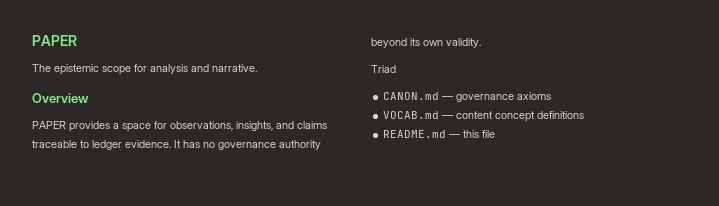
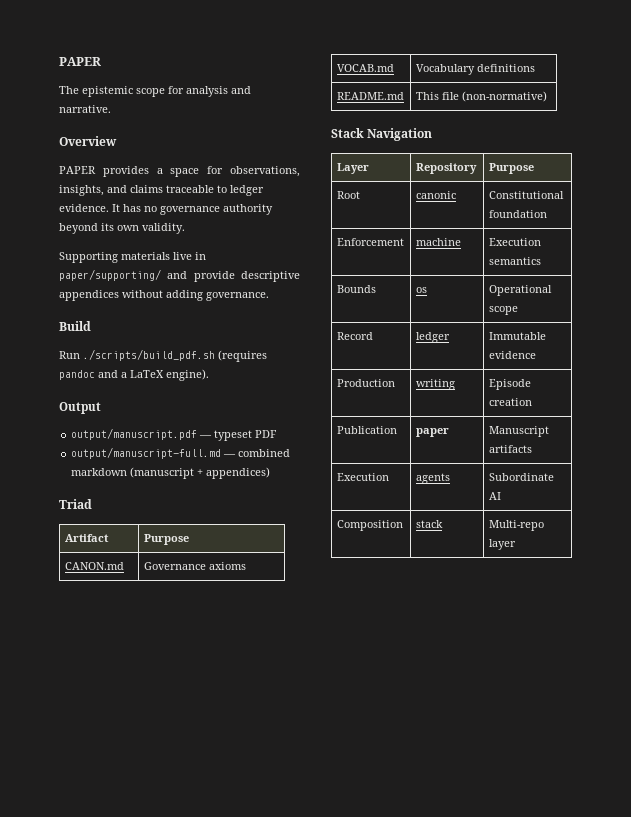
[371,65,396,73] [383,92,552,102] [383,111,585,122] [383,130,496,138] Triad // CANON.md — governance axioms // VOCAB.md — content concept definitions // README.md — this file -> [59,252,206,263] [59,269,300,282] [59,290,269,301] [59,321,91,331] [59,349,267,362] [59,369,209,381] [59,402,101,414] [71,428,278,441] [71,447,291,459] [71,467,271,479] [59,499,92,509] [64,534,109,542] [143,534,189,545] [64,562,124,570] [143,562,246,570] [336,64,394,72] [415,64,535,75] [336,92,404,100] [415,91,547,102] [331,128,433,141] [336,163,369,174] [415,163,477,174] [488,163,534,174] [336,191,360,199] [415,191,456,199] [488,191,564,199] [488,210,547,218] [336,238,404,246] [415,238,461,246] [488,238,541,246] [488,257,541,265] [336,285,376,293] [415,287,427,293] [488,285,552,296] [488,306,518,315] [336,332,373,340] [415,332,450,343] [488,332,546,340] [488,351,536,359] [336,379,395,387] [415,379,455,390] [488,379,531,390] [488,398,532,406] [336,426,397,434] [415,428,449,437] [488,426,549,437] [488,445,532,453] [336,473,389,481] [415,473,450,484] [488,473,554,481] [488,492,501,500] [336,520,403,531] [415,520,443,528] [488,520,544,531] [488,539,516,550] Supporting materials live in paper/supporting/ and provide descriptive appendices without adding governance. // Build // Run ./scripts/build_pdf.sh (requires pandoc and a LaTeX engine). // Output // output/manuscript.pdf — typeset PDF // output/manuscript-full.md — combined markdown (manuscript + appendices) // Triad // Artifact | Purpose // CANON.md | Governance axioms // VOCAB.md | Vocabulary definitions // README.md | This file (non-normative) // Stack Navigation // Layer | Repository | Purpose // Root | canonic | Constitutional foundation // Enforcement | machine | Execution semantics // Bounds | os | Operational scope // Record | ledger | Immutable evidence // Production | writing | Episode creation // Publication | paper | Manuscript artifacts // Execution | agents | Subordinate AI // Composition | stack | Multi-repo layer

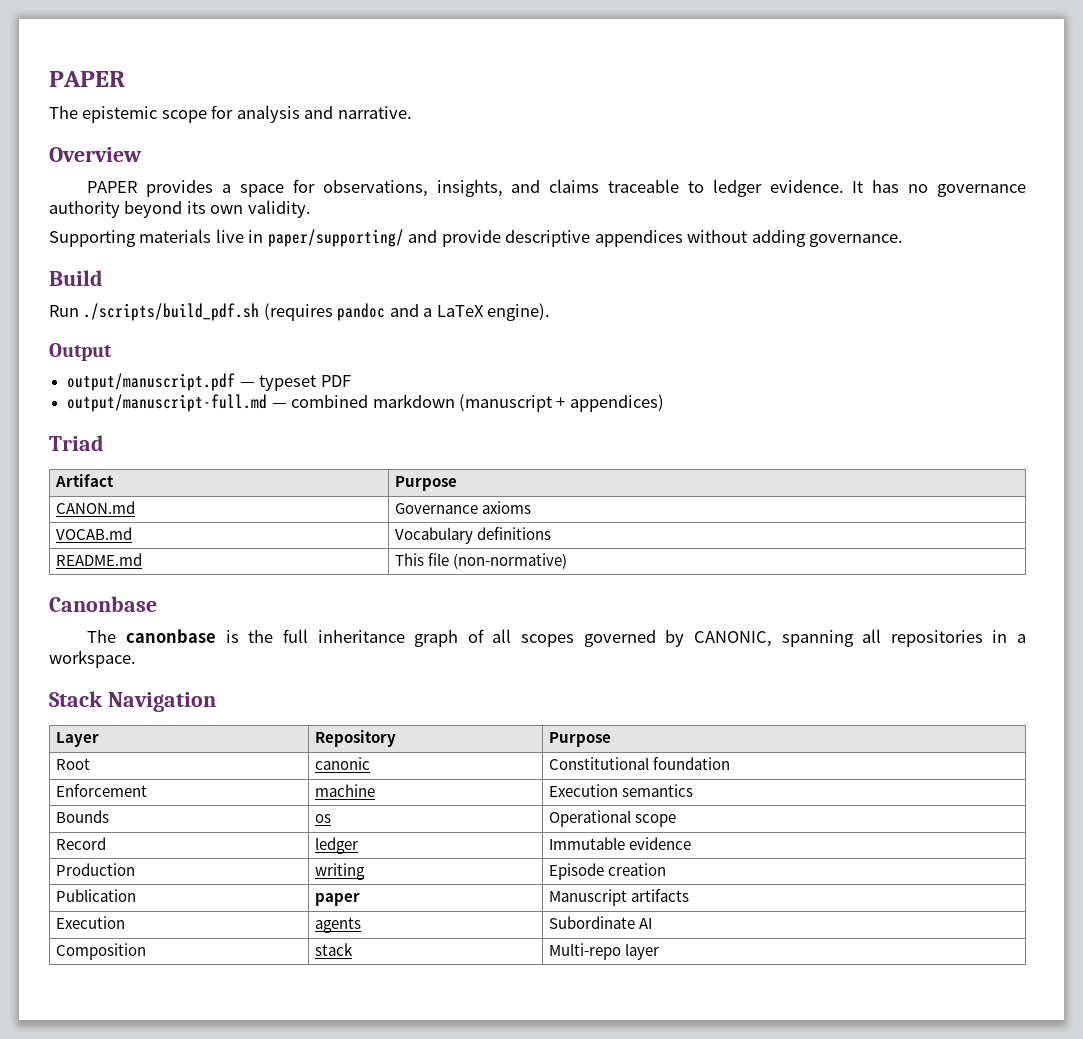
(547, 96) none -> [49,596,157,612] [87,629,1027,647] [49,650,136,668] // Canonbase // The canonbase is the full inheritance graph of all scopes governed by CANONIC, spanning all repositories in a workspace.

